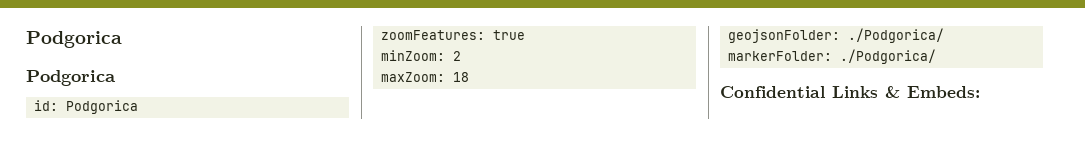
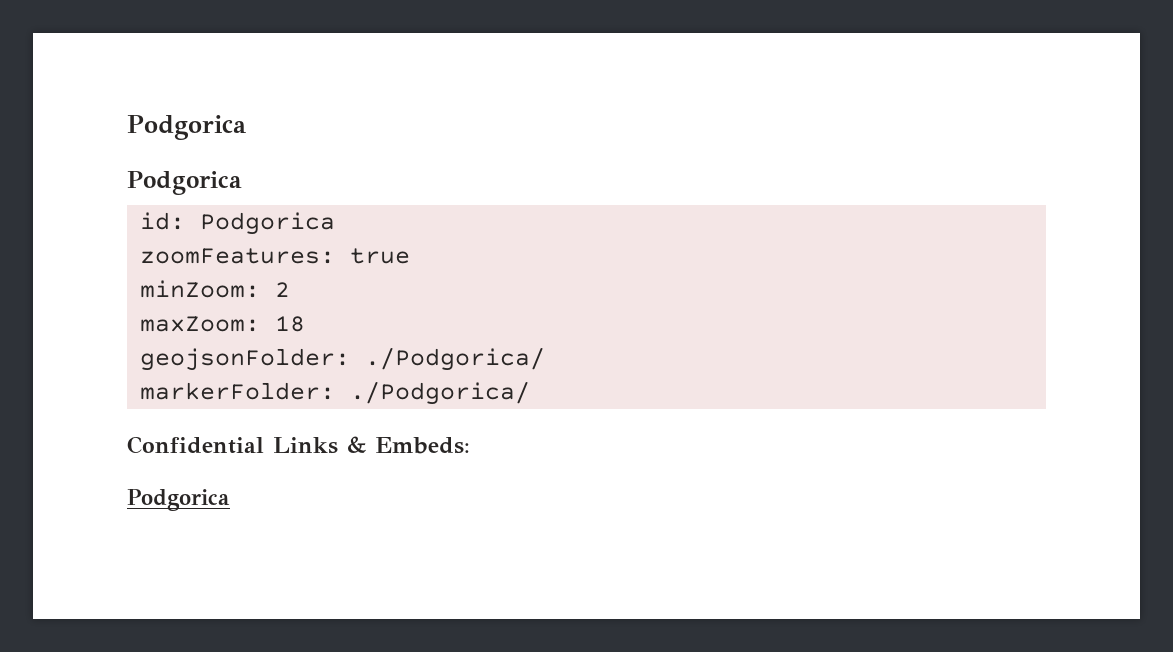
(980, 92) none -> [127,489,230,511] // Podgorica

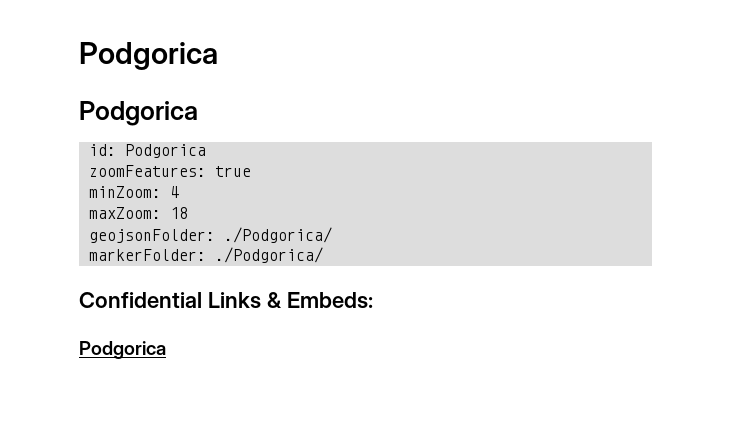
[274,282,290,297] 2 -> [169,186,179,198] 4

